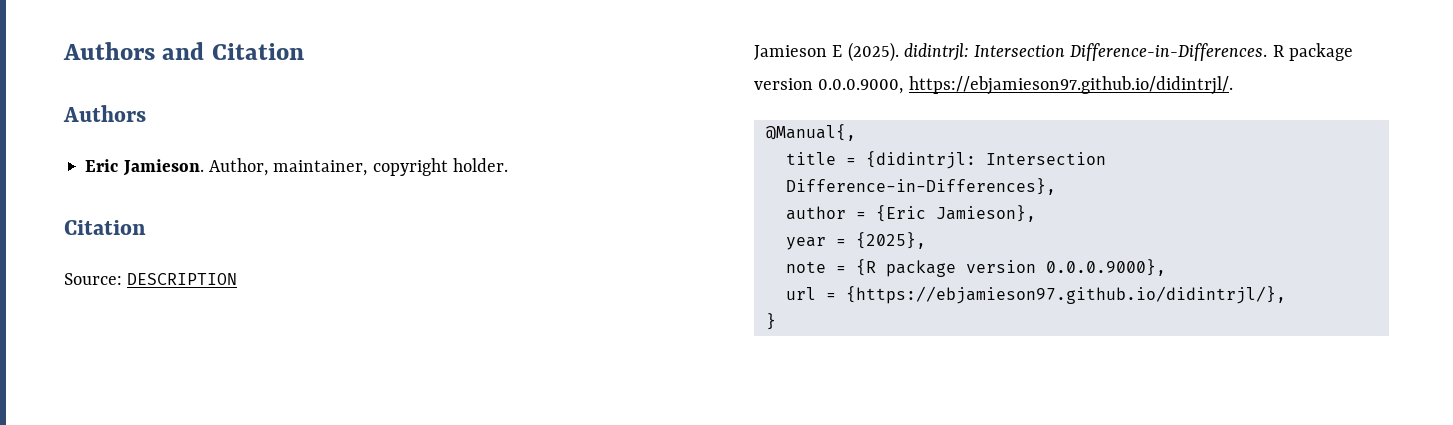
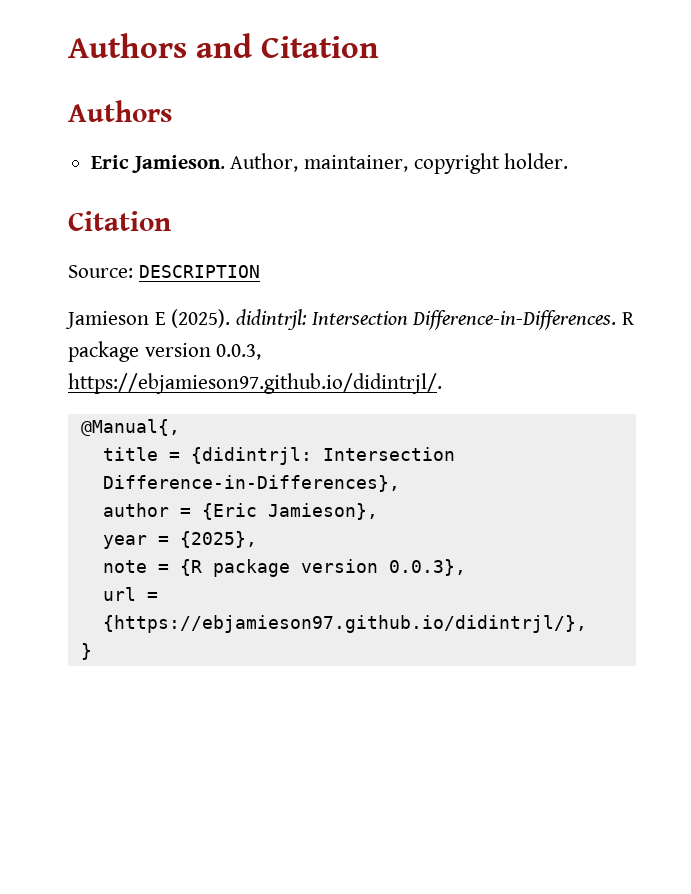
[818,79,904,94] 0.0.0.9000, -> [216,344,262,360] 0.0.3,
[1045,259,1166,276] 0.0.0.9000}, -> [388,559,466,576] 0.0.3},

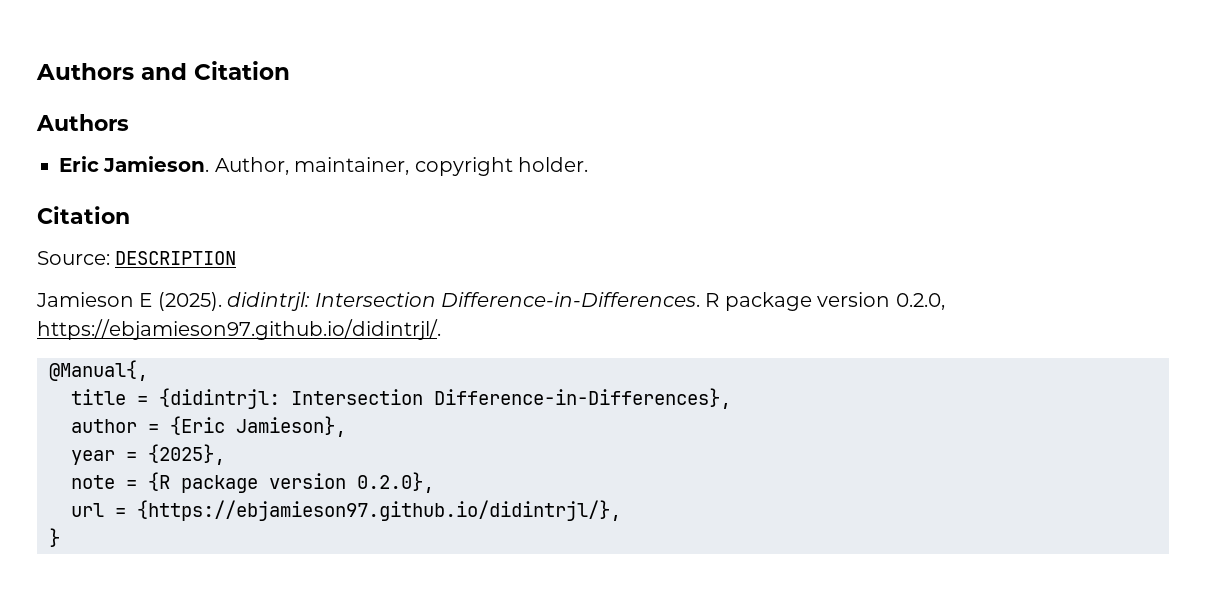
[216,344,262,360] 0.0.3, -> [895,293,945,310] 0.2.0,
[388,559,466,576] 0.0.3}, -> [357,472,434,493] 0.2.0},

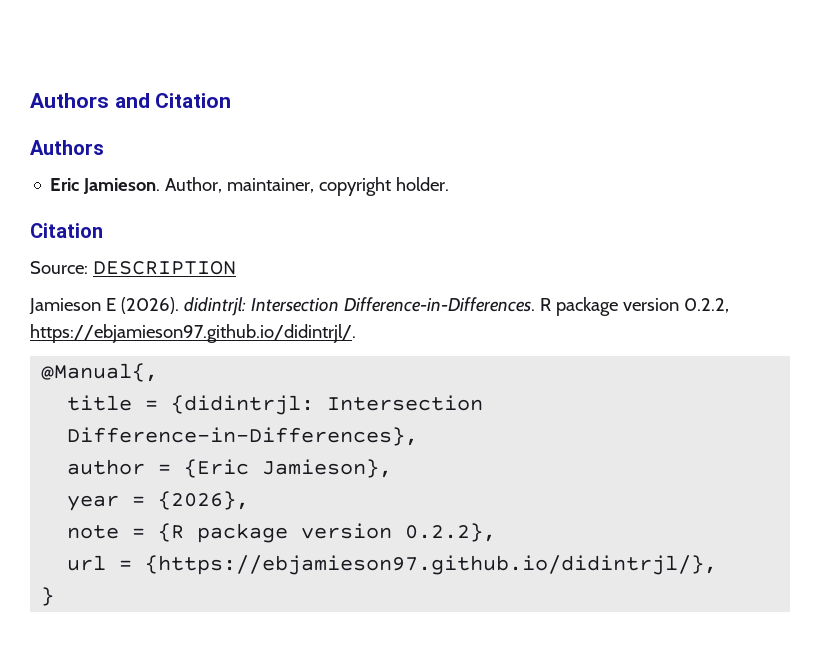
[157,292,222,311] (2025). -> [120,297,179,314] (2026).
[895,293,945,310] 0.2.0, -> [683,298,729,313] 0.2.2,
[148,444,225,465] {2025}, -> [158,491,250,510] {2026},
[357,472,434,493] 0.2.0}, -> [405,523,497,542] 0.2.2},

